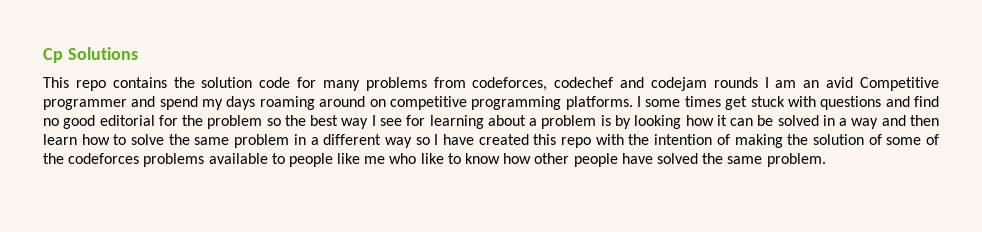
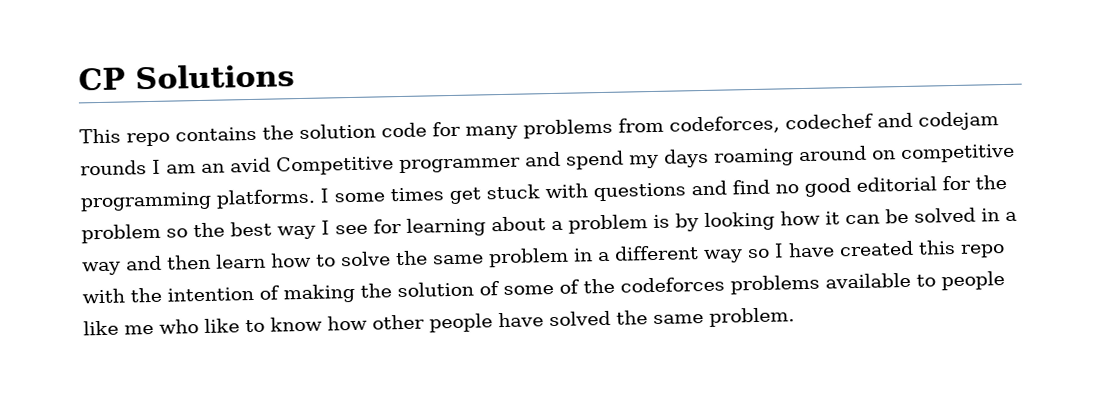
[43,48,63,63] Cp -> [78,67,126,91] CP

